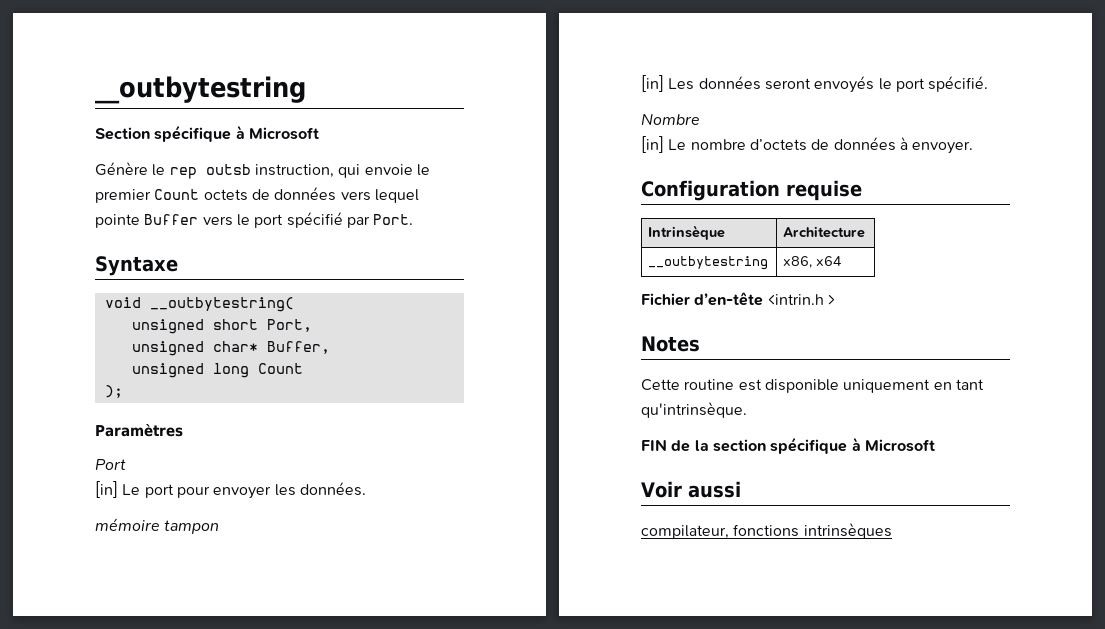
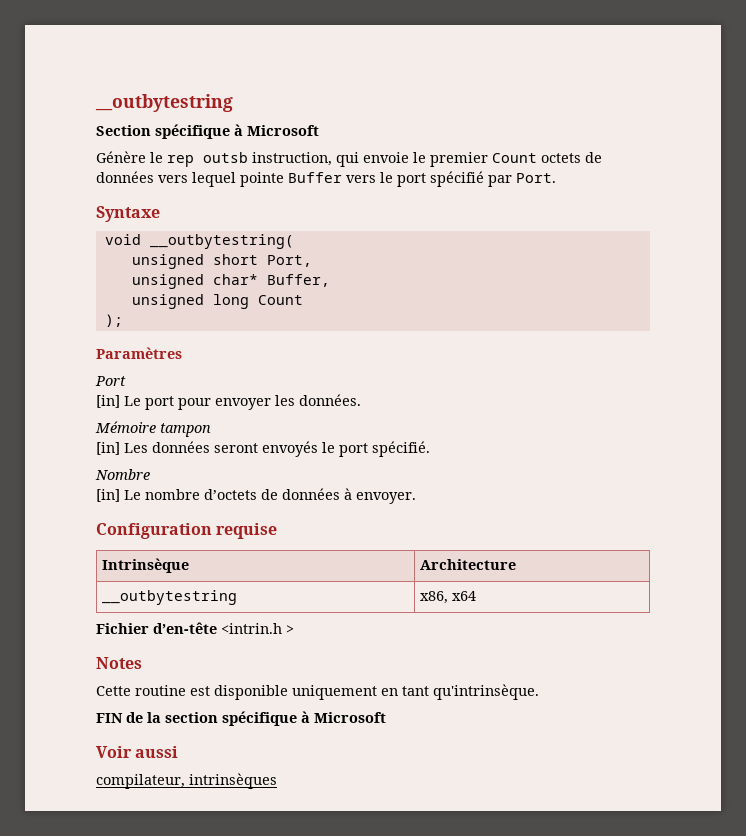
[95,518,160,531] mémoire -> [95,421,156,433] Mémoire
[733,524,800,537] fonctions -> (185, 781) none

